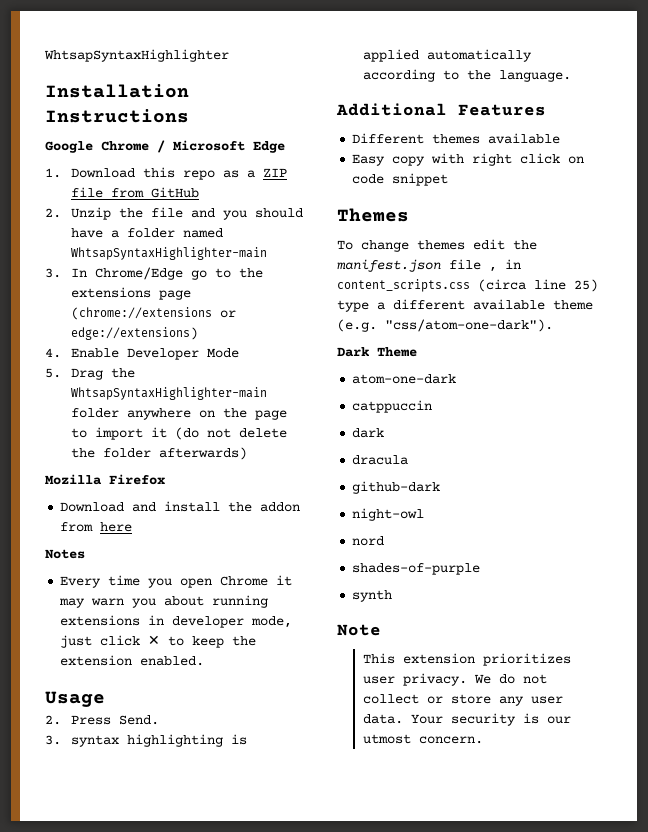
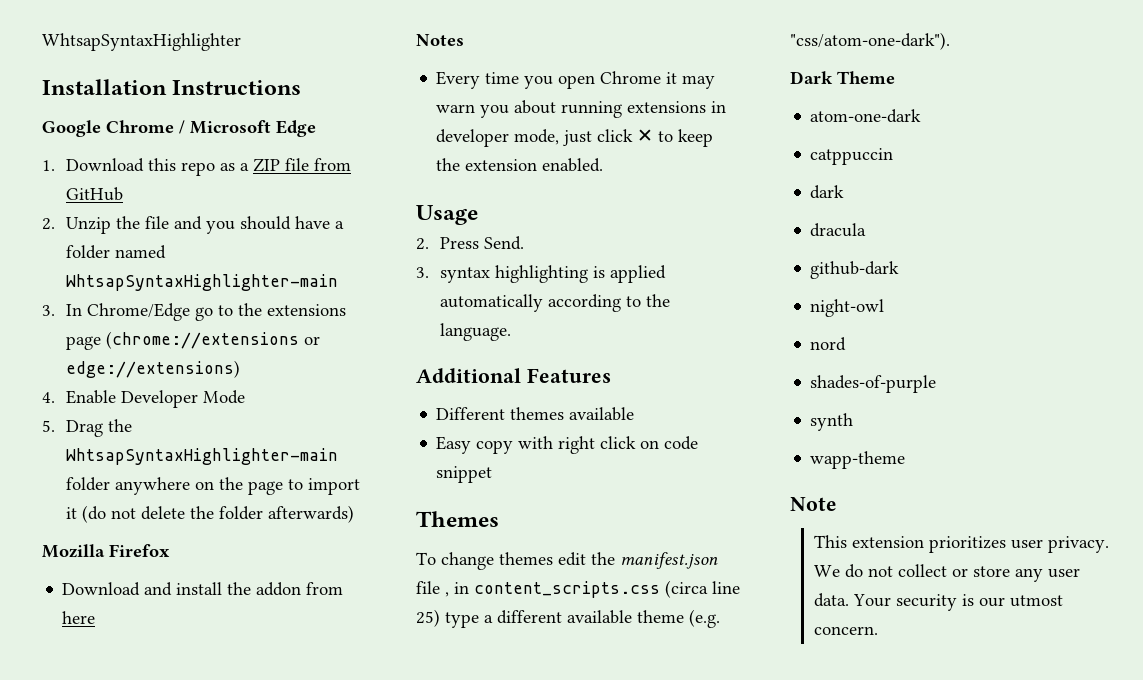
(393, 596) none -> [810,451,906,469] // wapp-theme

